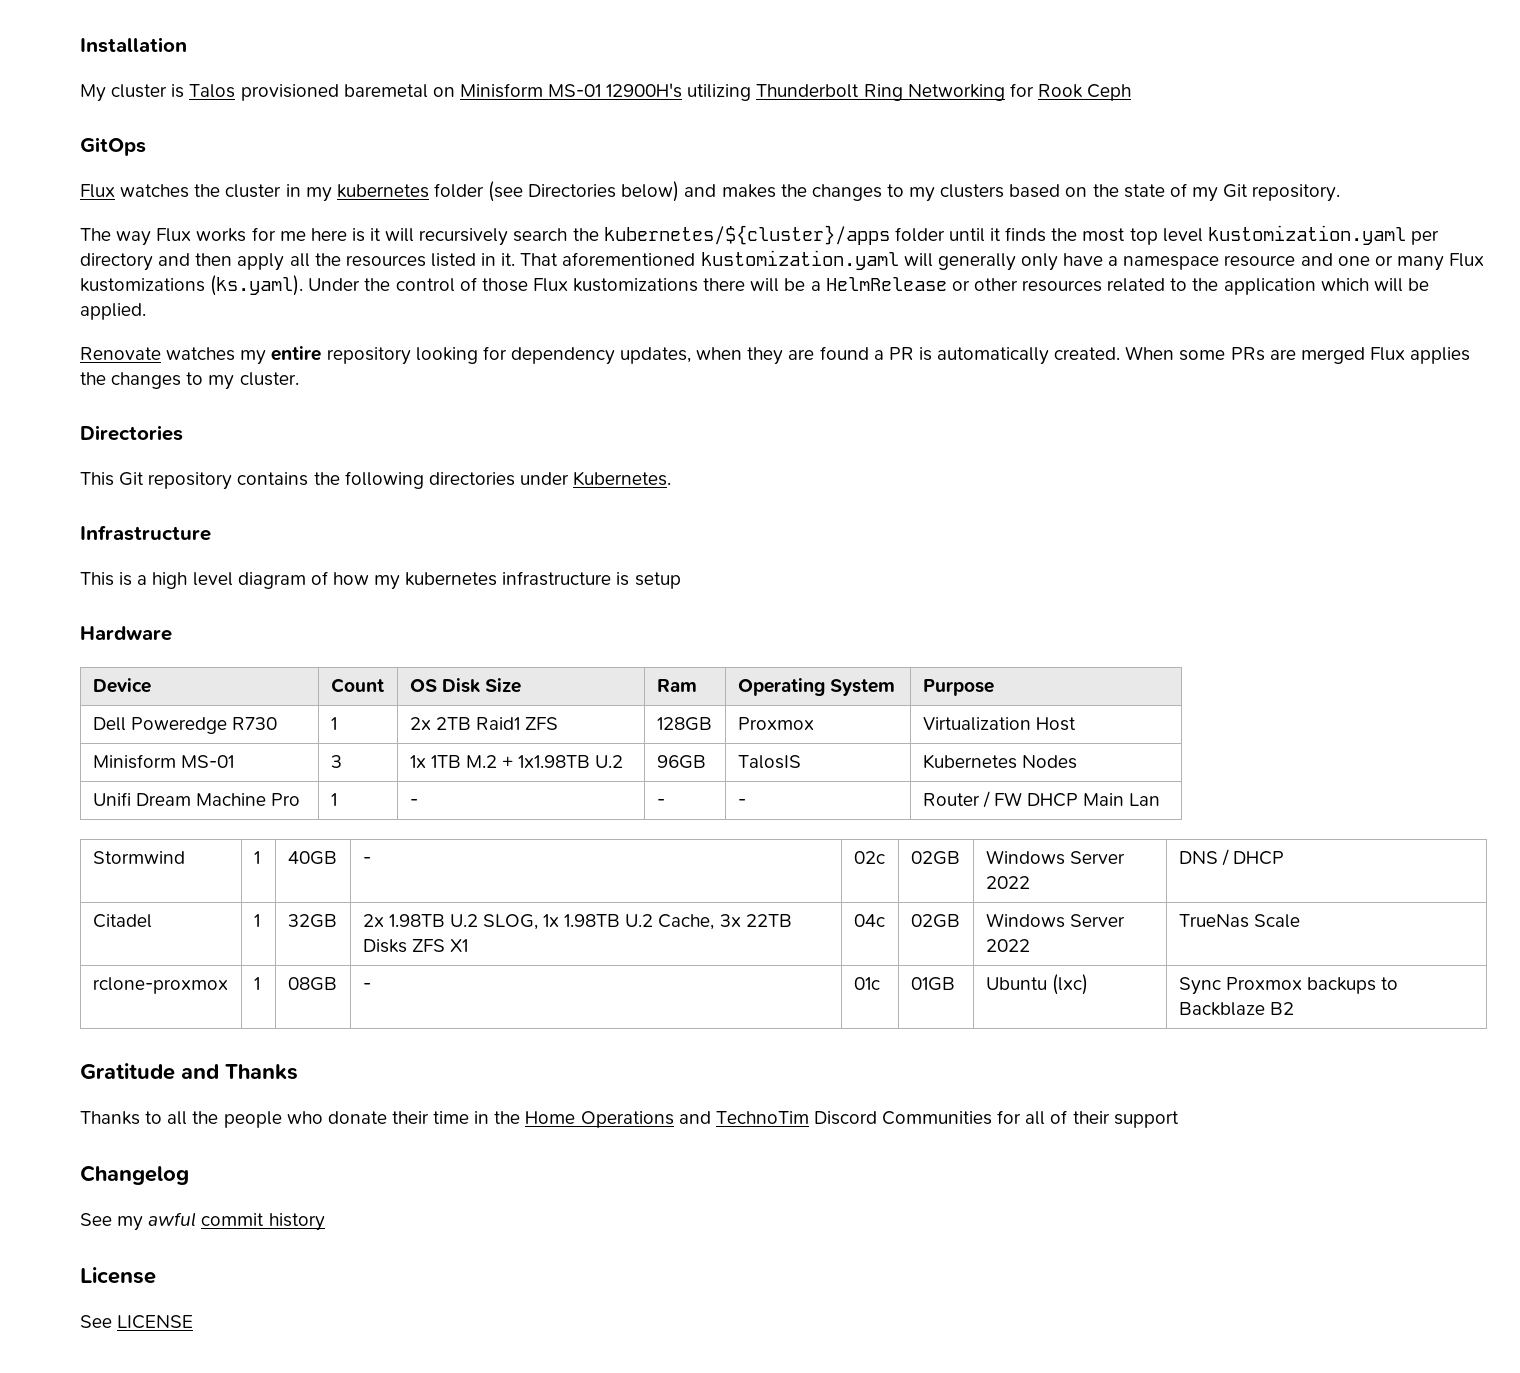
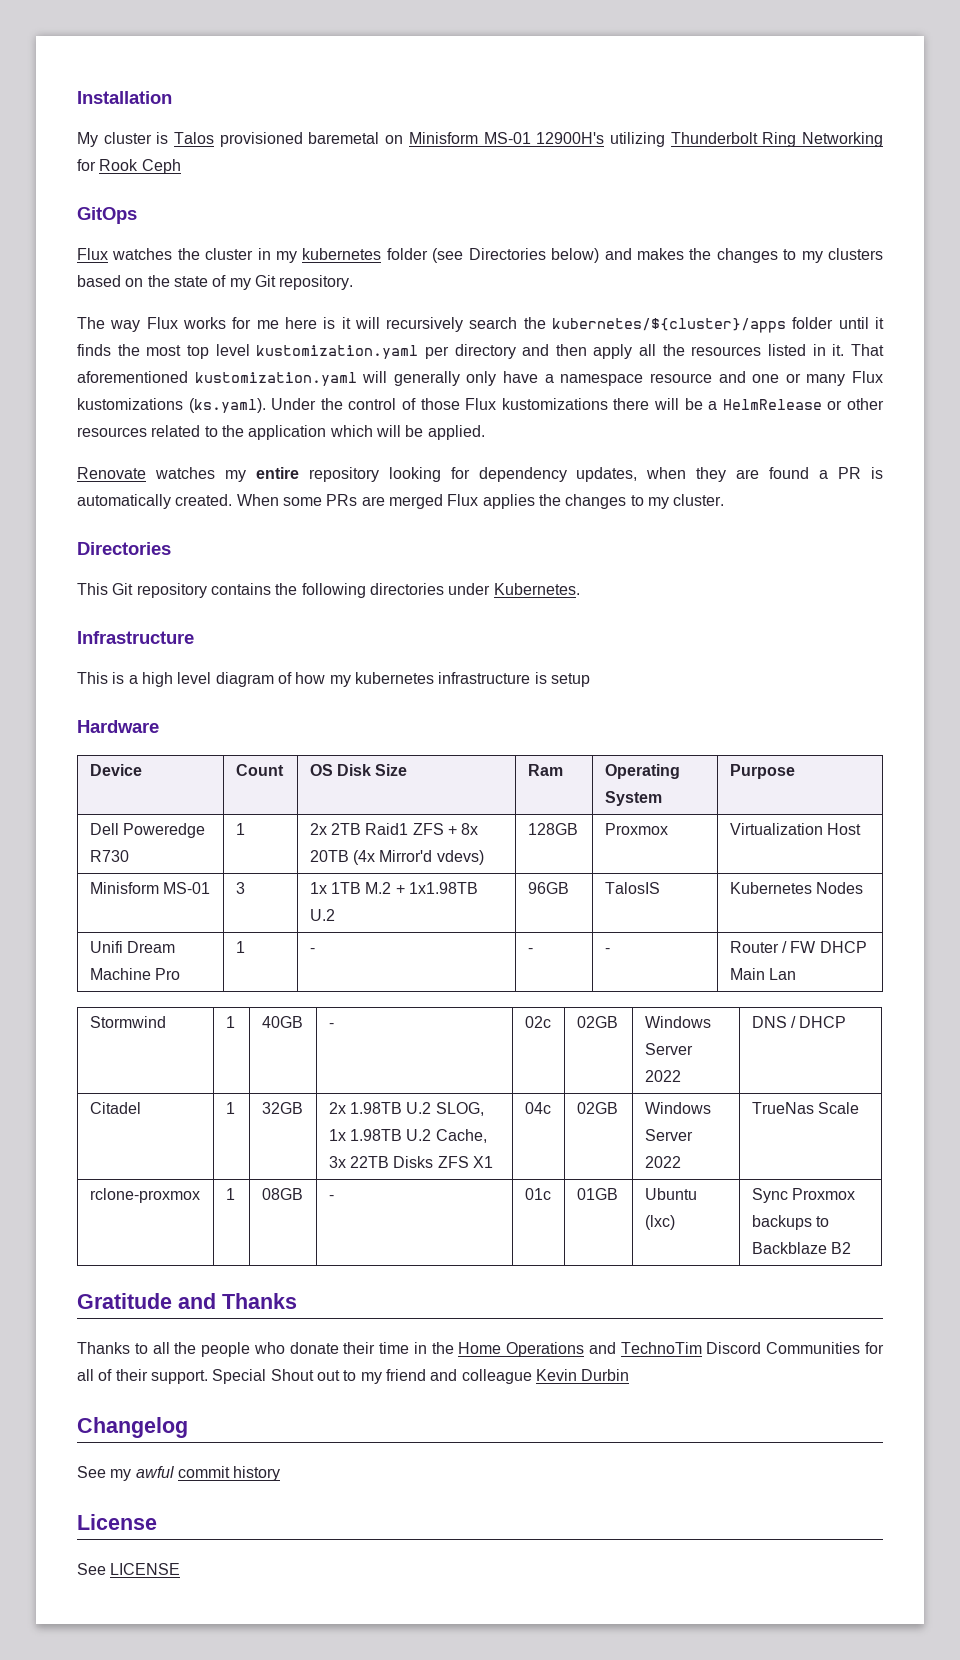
(558, 723) none -> [448,823,479,835] [309,850,484,865] + 8x 20TB (4x Mirror'd vdevs)
[1113,1111,1179,1128] support -> [150,1369,630,1384] support. Special Shout out to my friend and colleague Kevin Durbin

